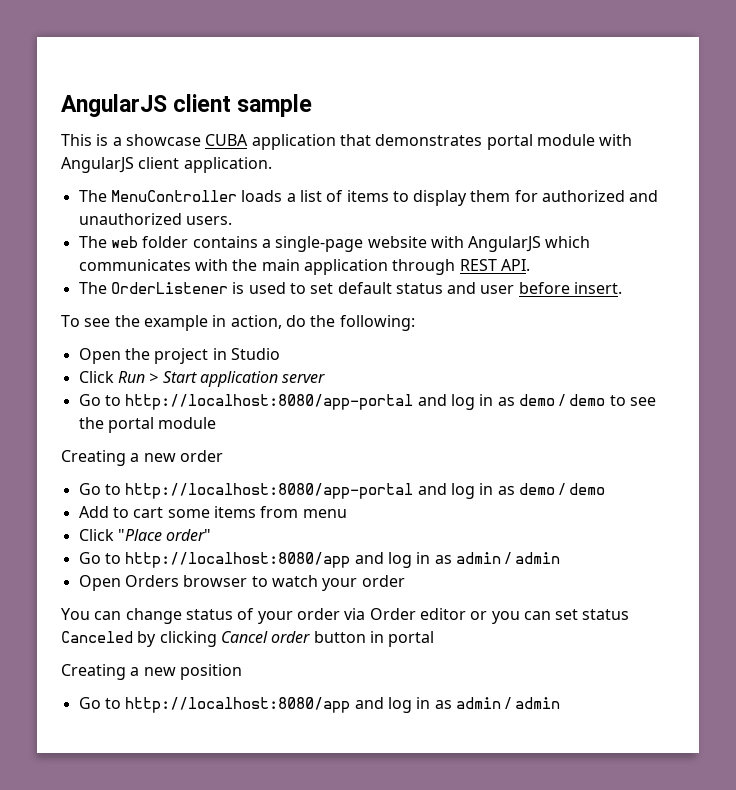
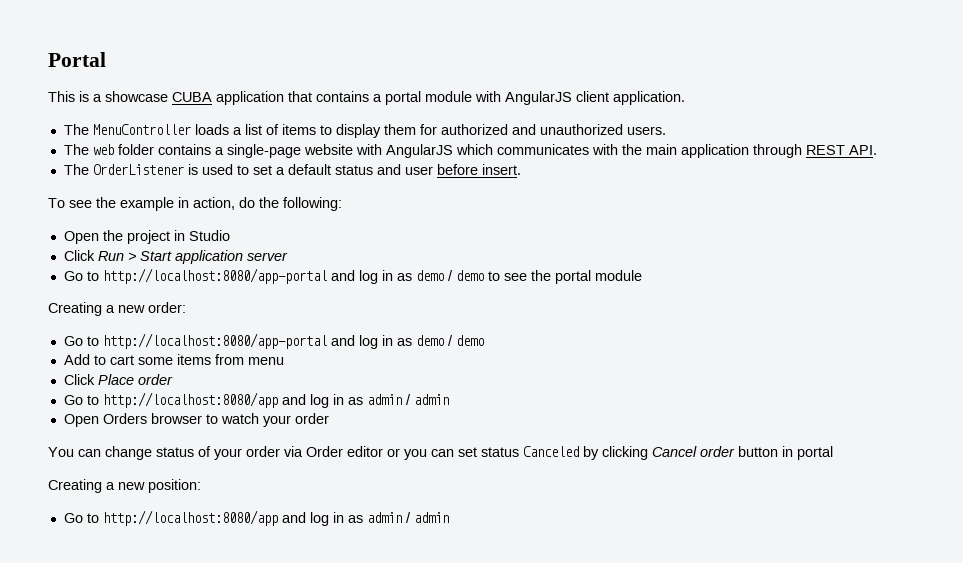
[61,94,313,117] AngularJS client sample -> [48,52,106,67] Portal
[375,134,483,146] demonstrates -> [316,91,382,102] contains a
(334, 288) none -> [275,167,285,175] a
[179,450,223,462] order -> [148,302,186,313] order:
[117,529,212,541] "Place order" -> [97,374,173,385] Place order
[179,664,242,680] position -> [148,479,201,493] position:

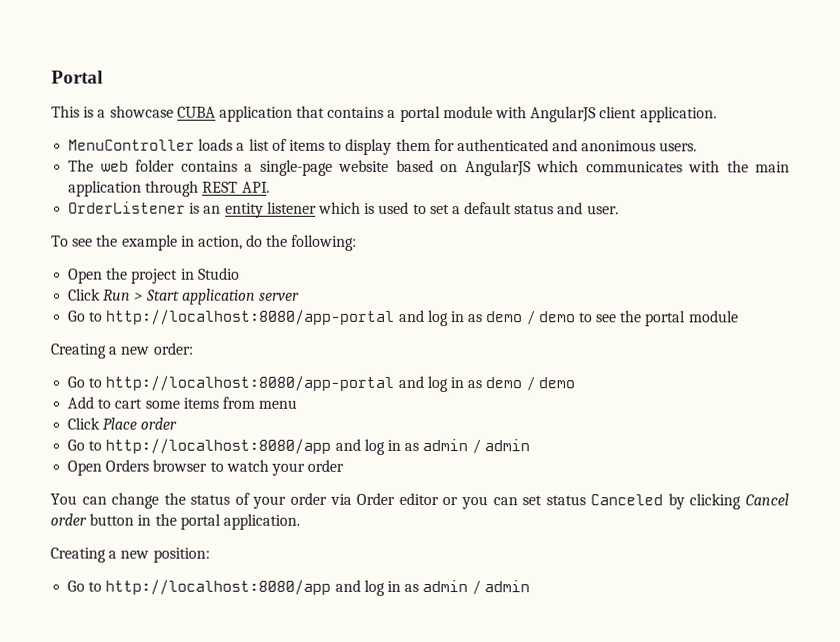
[63,124,89,135] The -> (717, 114) none
[440,124,623,135] authorized and unauthorized -> [456,139,657,152] authenticated and anonimous
[355,144,382,155] with -> [395,159,459,173] based on
[63,164,89,175] The -> (270, 187) none
(198, 169) none -> [203,201,376,218] an entity listener which is
[404,164,521,175] user before insert. -> [586,205,619,215] user.
(152, 453) none -> [163,492,186,505] the
[797,446,833,460] portal -> [154,513,300,530] the portal application.

